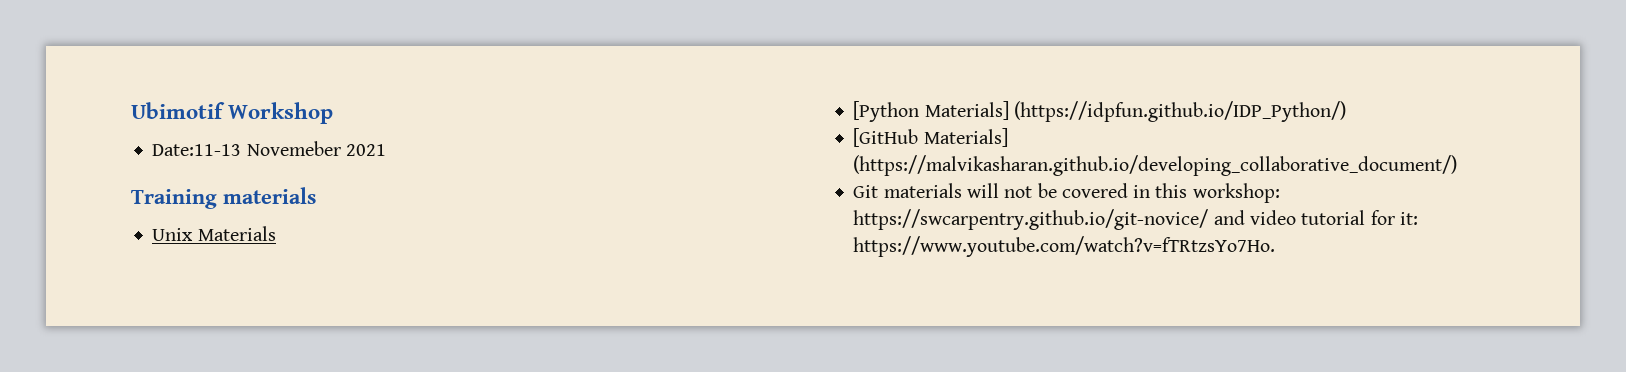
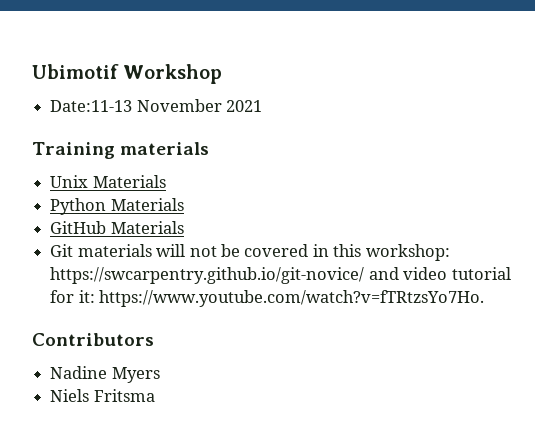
[246,141,341,156] Novemeber -> [136,99,222,112] November
[853,101,1346,122] [853,128,1008,147] [853,155,1458,176] [Python Materials] (https://idpfun.github.io/IDP_Python/) // [GitHub Materials] (https://malvikasharan.github.io/developing_collaborative_document/) -> [50,198,184,215] [50,221,184,234] Python Materials // GitHub Materials
(1276, 246) none -> [32,333,154,346] [50,366,160,383] [50,389,155,402] // Contributors // Nadine Myers // Niels Fritsma

